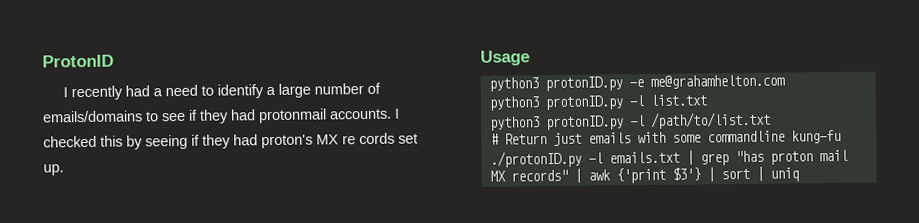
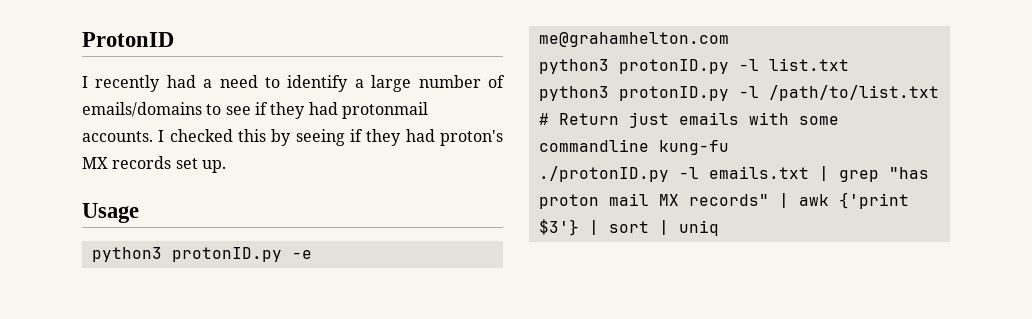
[342,132,395,145] re cords -> [112,156,172,169] records

